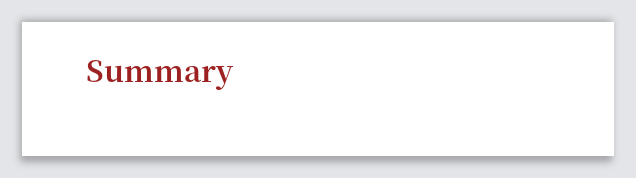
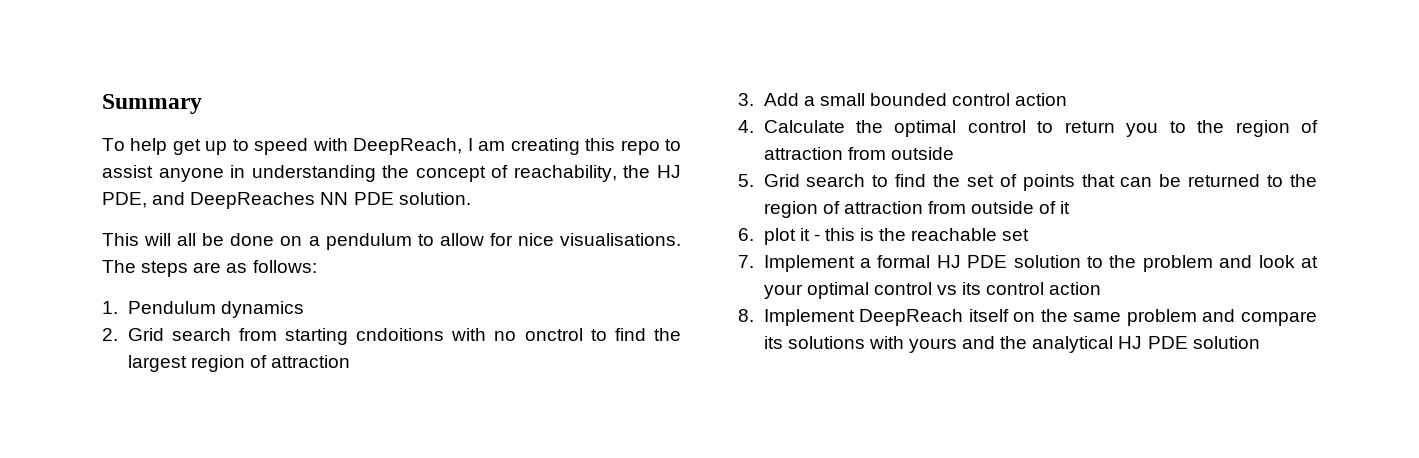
(234, 75) none -> [102,138,681,155] [102,165,681,182] [102,192,471,209] [102,233,681,250] [102,260,317,277] [102,301,304,318] [102,328,681,345] [127,355,350,372] [738,93,1068,106] [738,120,1318,137] [763,147,954,160] [738,174,1317,191] [763,201,1071,218] [738,228,1030,245] [738,255,1318,272] [763,282,1102,299] [738,309,1317,326] [763,336,1260,353] // To help get up to speed with DeepReach, I am creating this repo to assist anyone in understanding the concept of reachability, the HJ PDE, and DeepReaches NN PDE solution. // This will all be done on a pendulum to allow for nice visualisations. The steps are as follows: // 1. Pendulum dynamics // 2. Grid search from starting cndoitions with no onctrol to find the largest region of attraction // 3. Add a small bounded control action // 4. Calculate the optimal control to return you to the region of attraction from outside // 5. Grid search to find the set of points that can be returned to the region of attraction from outside of it // 6. plot it - this is the reachable set // 7. Implement a formal HJ PDE solution to the problem and look at your optimal control vs its control action // 8. Implement DeepReach itself on the same problem and compare its solutions with yours and the analytical HJ PDE solution

